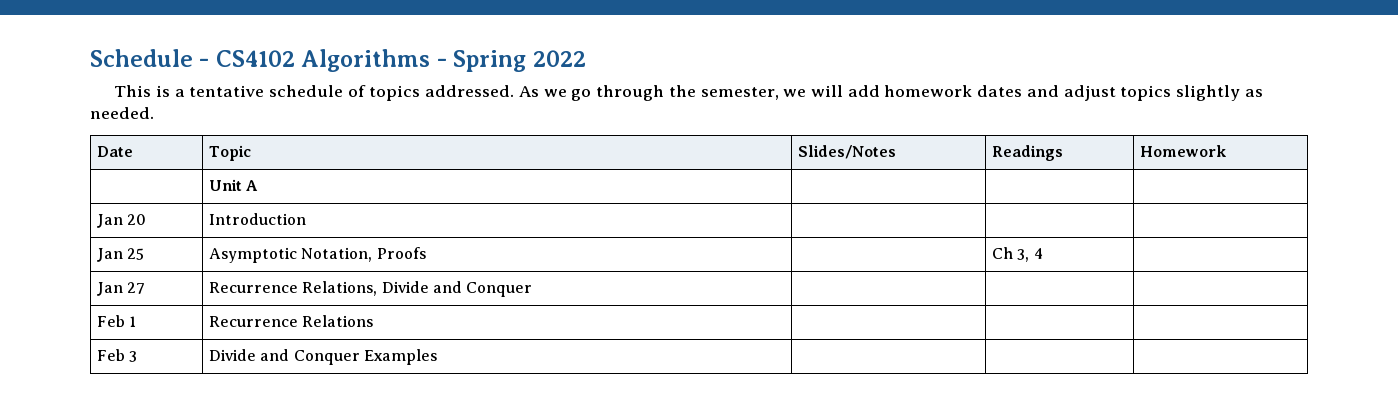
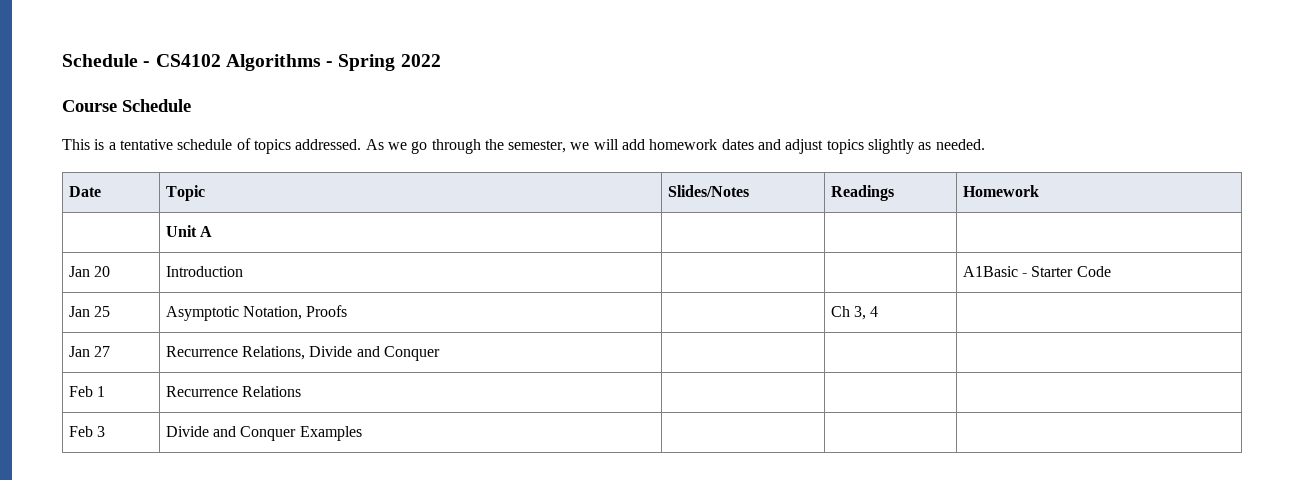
(586, 58) none -> [62,99,191,112] // Course Schedule
(307, 219) none -> [962,266,1111,277] A1Basic - Starter Code

